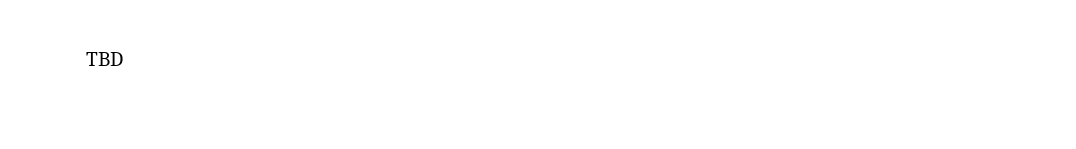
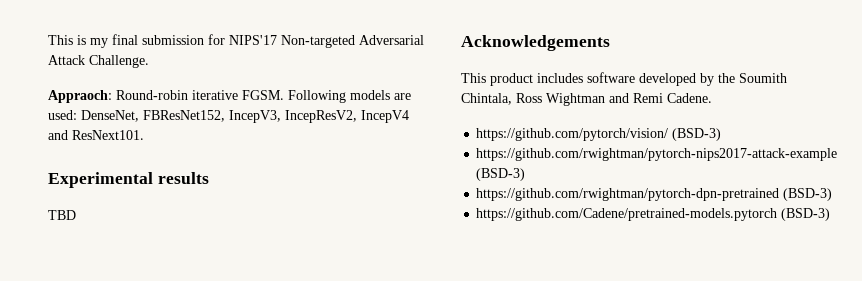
[86,52,123,66] TBD -> [48,34,424,48] [48,55,149,68] [48,90,411,103] [48,110,409,123] [48,130,144,140] [48,172,209,188] [48,210,76,220] [461,35,610,51] [461,72,787,86] [461,93,712,106] [476,128,722,141] [476,148,838,161] [476,168,526,181] [476,188,833,201] [476,208,831,221] This is my final submission for NIPS'17 Non-targeted Adversarial Attack Challenge. // Appraoch: Round-robin iterative FGSM. Following models are used: DenseNet, FBResNet152, IncepV3, IncepResV2, IncepV4 and ResNext101. // Experimental results // TBD // Acknowledgements // This product includes software developed by the Soumith Chintala, Ross Wightman and Remi Cadene. // https://github.com/pytorch/vision/ (BSD-3) // https://github.com/rwightman/pytorch-nips2017-attack-example (BSD-3) // https://github.com/rwightman/pytorch-dpn-pretrained (BSD-3) // https://github.com/Cadene/pretrained-models.pytorch (BSD-3)

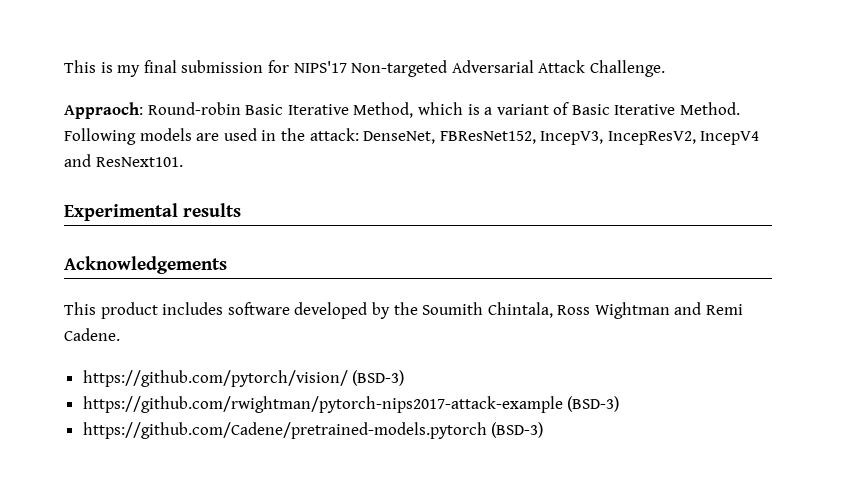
[192,90,411,103] [48,110,77,120] iterative FGSM. Following models are used: -> [245,102,741,118] [64,128,359,145] Basic Iterative Method, which is a variant of Basic Iterative Method. Following models are used in the attack:
[48,210,76,220] // TBD -> (241, 210) none
[476,188,833,201] // https://github.com/rwightman/pytorch-dpn-pretrained (BSD-3) -> (620, 404) none

